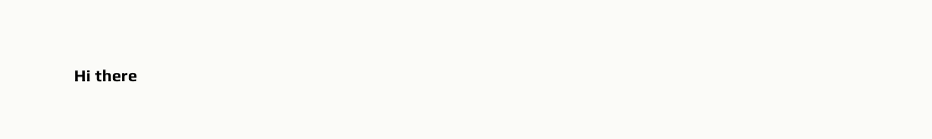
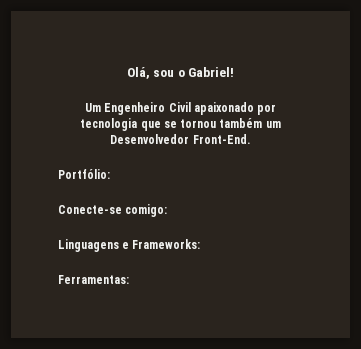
[74,69,139,83] Hi there -> [126,67,235,79] [85,102,276,115] [80,118,281,131] [110,134,251,144] [58,169,110,179] [58,204,168,217] [58,239,201,252] [58,275,129,284] Olá, sou o Gabriel! // Um Engenheiro Civil apaixonado por tecnologia que se tornou também um Desenvolvedor Front-End. // Portfólio: // Conecte-se comigo: // Linguagens e Frameworks: // Ferramentas:

